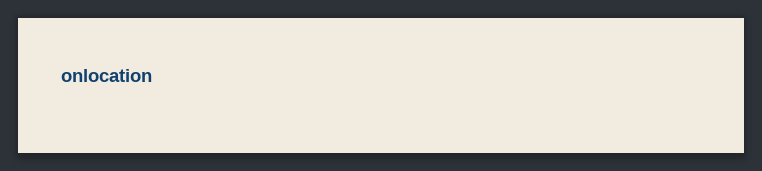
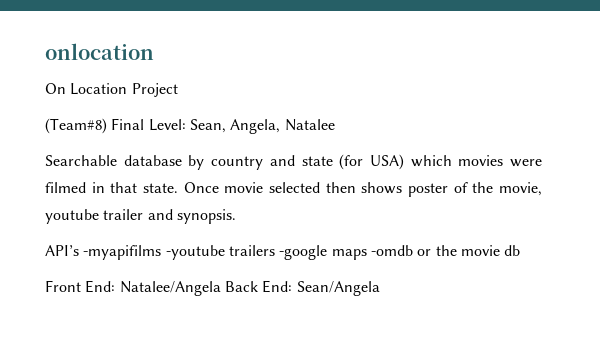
(152, 75) none -> [45,83,178,97] [45,118,335,134] [45,154,542,170] [45,182,543,197] [45,209,236,224] [45,245,521,260] [45,280,380,296] // On Location Project // (Team#8) Final Level: Sean, Angela, Natalee // Searchable database by country and state (for USA) which movies were filmed in that state. Once movie selected then shows poster of the movie, youtube trailer and synopsis. // API’s -myapifilms -youtube trailers -google maps -omdb or the movie db // Front End: Natalee/Angela Back End: Sean/Angela

